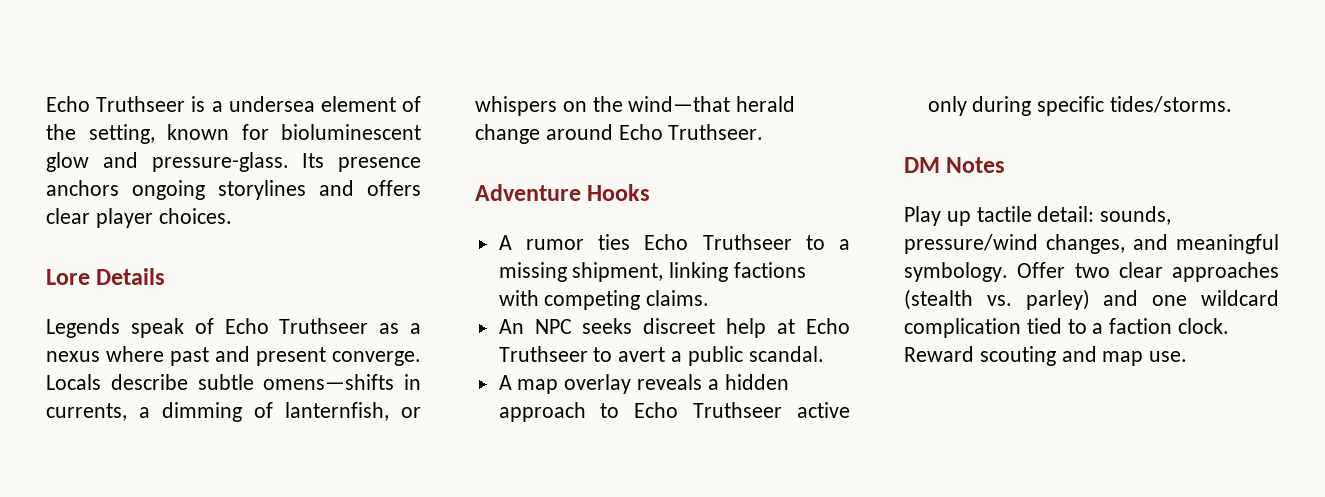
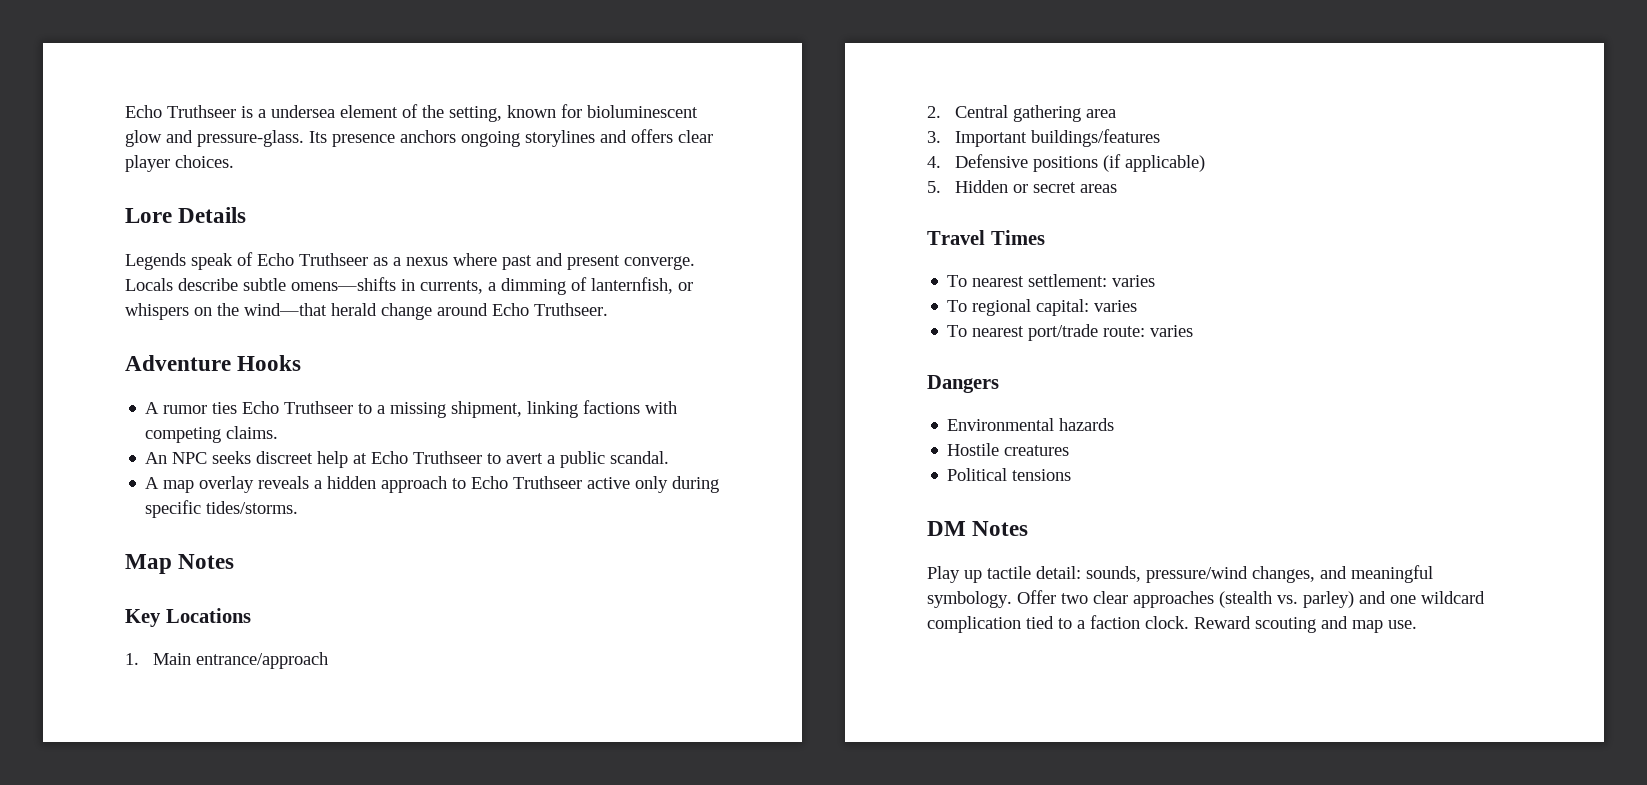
(1233, 104) none -> [125,554,235,574] [125,608,251,627] [125,652,328,669] [927,105,1116,122] [927,129,1160,147] [927,154,1205,172] [927,180,1117,193] [927,230,1045,245] [947,274,1156,287] [947,299,1138,316] [947,324,1194,341] [927,375,999,393] [947,418,1115,431] [947,443,1070,456] [947,468,1072,481] // Map Notes // Key Locations // 1. Main entrance/approach // 2. Central gathering area // 3. Important buildings/features // 4. Defensive positions (if applicable) // 5. Hidden or secret areas // Travel Times // To nearest settlement: varies // To regional capital: varies // To nearest port/trade route: varies // Dangers // Environmental hazards // Hostile creatures // Political tensions

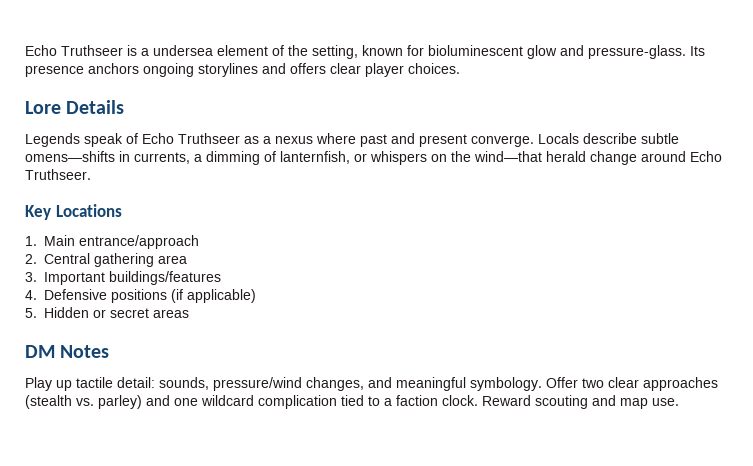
[125,355,302,371] [145,400,678,418] [145,426,279,443] [145,451,670,468] [145,476,720,493] [145,500,299,518] [125,554,235,574] // Adventure Hooks // A rumor ties Echo Truthseer to a missing shipment, linking factions with competing claims. // An NPC seeks discreet help at Echo Truthseer to avert a public scandal. // A map overlay reveals a hidden approach to Echo Truthseer active only during specific tides/storms. // Map Notes -> (91, 174) none
[927,230,1045,245] [947,274,1156,287] [947,299,1138,316] [947,324,1194,341] [927,375,999,393] [947,418,1115,431] [947,443,1070,456] [947,468,1072,481] // Travel Times // To nearest settlement: varies // To regional capital: varies // To nearest port/trade route: varies // Dangers // Environmental hazards // Hostile creatures // Political tensions -> (189, 313) none

